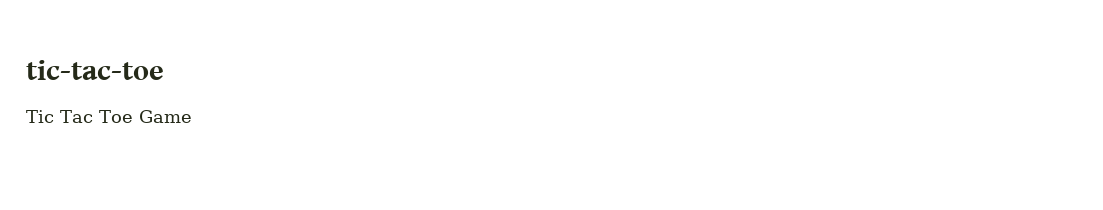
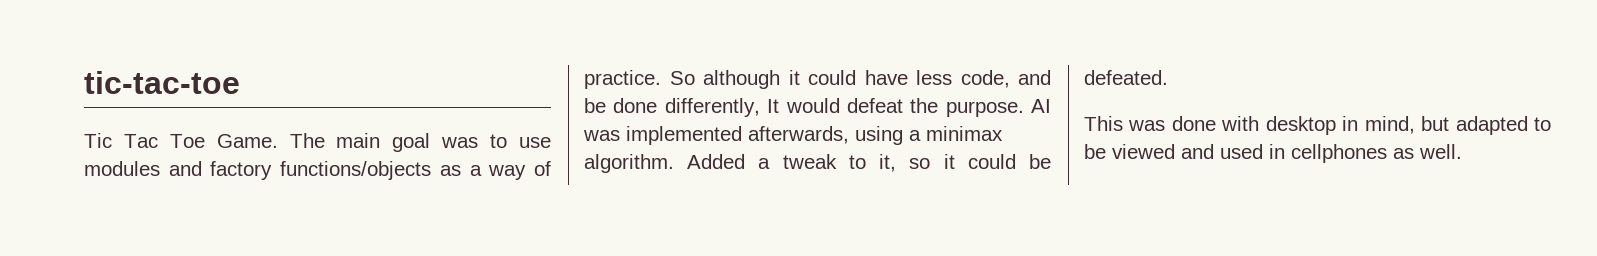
[138,110,192,123] Game -> [216,133,552,152] [84,161,551,180] [584,70,1051,89] [584,98,1051,117] [583,126,1003,145] [584,154,1051,173] [1084,70,1168,85] [1084,116,1551,135] [1084,144,1462,163] Game. The main goal was to use modules and factory functions/objects as a way of practice. So although it could have less code, and be done differently, It would defeat the purpose. AI was implemented afterwards, using a minimax algorithm. Added a tweak to it, so it could be defeated. // This was done with desktop in mind, but adapted to be viewed and used in cellphones as well.

